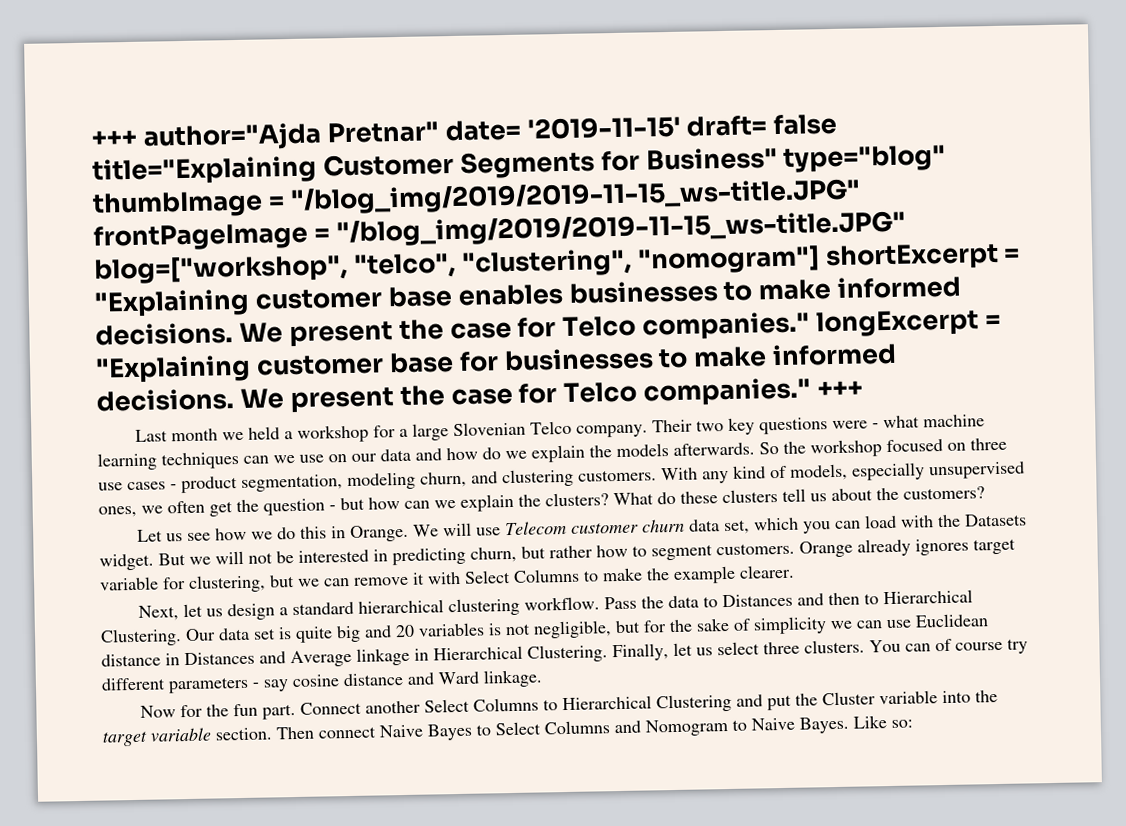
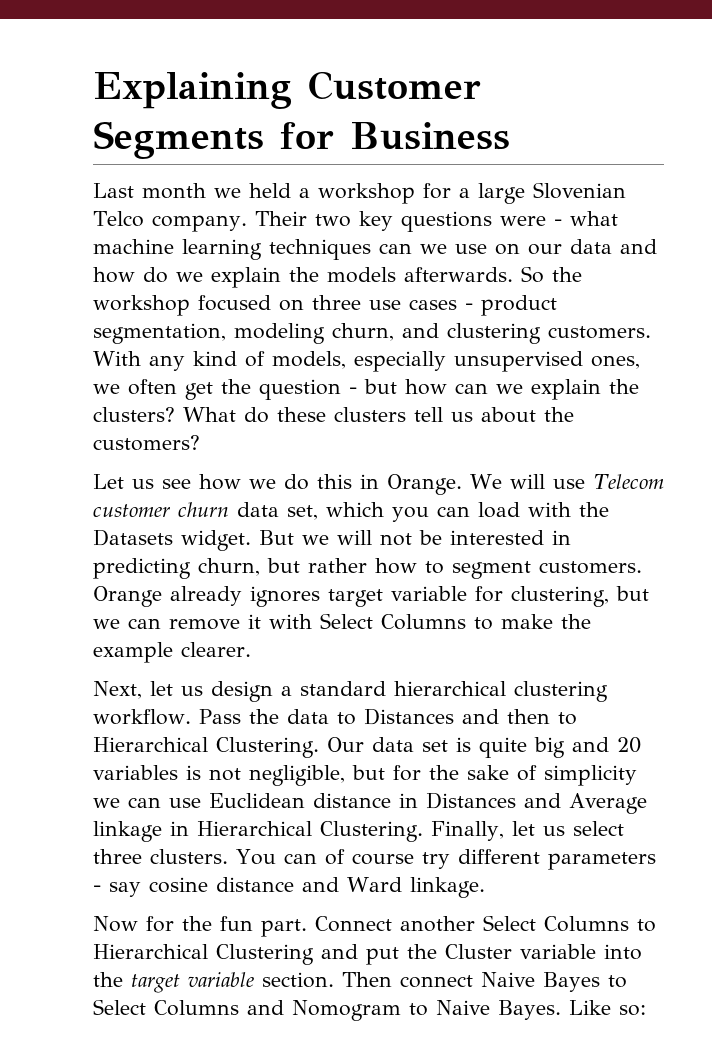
[91,113,838,152] [92,144,947,186] [92,178,861,219] [93,210,906,252] [94,242,1021,285] [94,275,962,318] [95,309,1001,348] [95,342,898,384] [96,377,864,414] +++ author="Ajda Pretnar" date= '2019-11-15' draft= false title="Explaining Customer Segments for Business" type="blog" thumbImage = "/blog_img/2019/2019-11-15_ws-title.JPG" frontPageImage = "/blog_img/2019/2019-11-15_ws-title.JPG" blog=["workshop", "telco", "clustering", "nomogram"] shortExcerpt = "Explaining customer base enables businesses to make informed decisions. We present the case for Telco companies." longExcerpt = "Explaining customer base for businesses to make informed decisions. We present the case for Telco companies." +++ -> [93,71,481,109] [93,121,510,159] Explaining Customer Segments for Business

